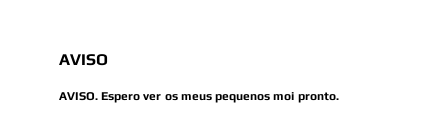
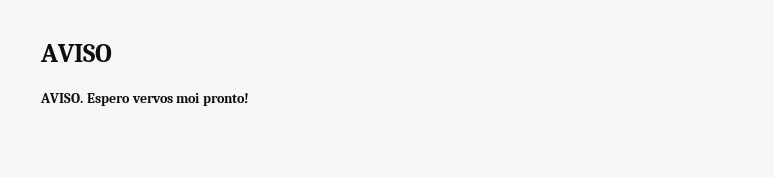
[143,92,339,103] ver os meus pequenos moi pronto. -> [131,93,250,106] vervos moi pronto!

